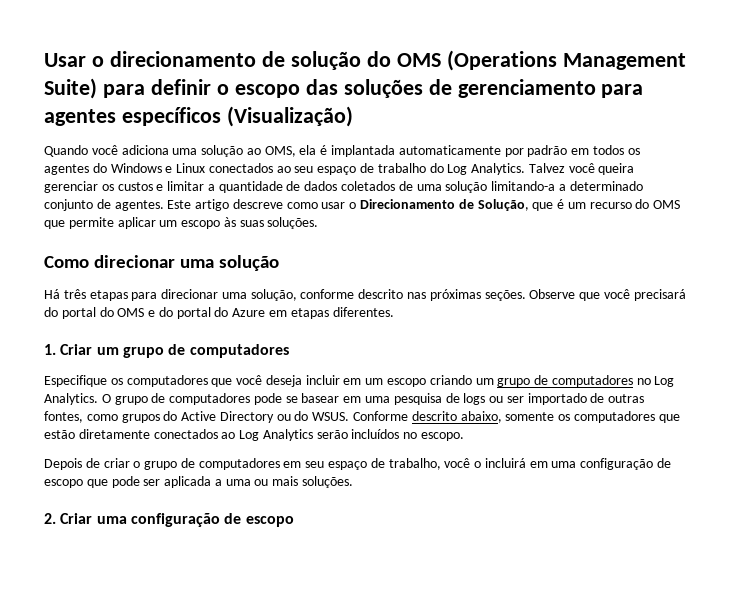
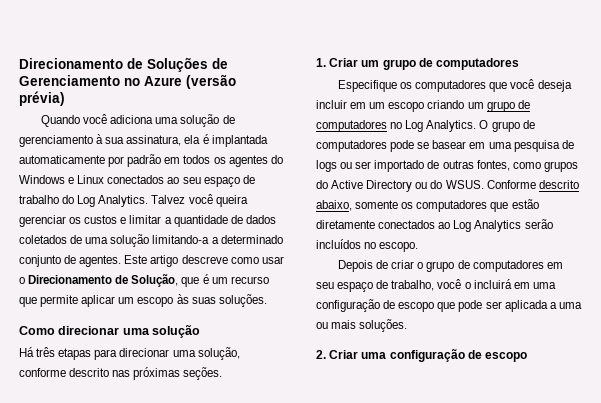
[44,50,686,71] [44,78,644,99] [44,106,353,127] Usar o direcionamento de solução do OMS (Operations Management Suite) para definir o escopo das soluções de gerenciamento para agentes específicos (Visualização) -> [19,57,228,72] [19,74,236,89] [19,91,65,106] Direcionamento de Soluções de Gerenciamento no Azure (versão prévia)
[246,146,296,157] ao OMS, -> [222,115,235,124] [19,134,182,147] de gerenciamento à sua assinatura,
[635,199,681,209] do OMS -> (269, 280) none
[529,289,686,301] [44,307,394,319] Observe que você precisará do portal do OMS e do portal do Azure em etapas diferentes. -> (223, 373) none

